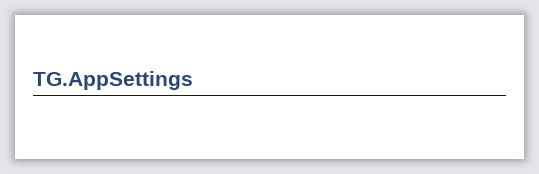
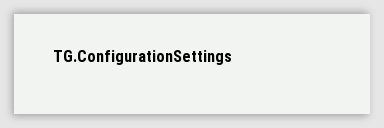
[33,71,193,90] TG.AppSettings -> [53,50,232,65] TG.ConfigurationSettings

